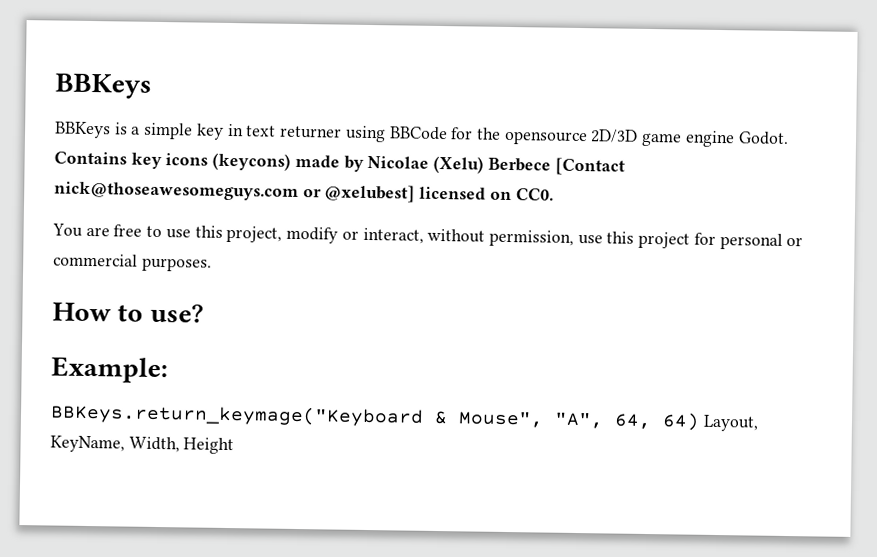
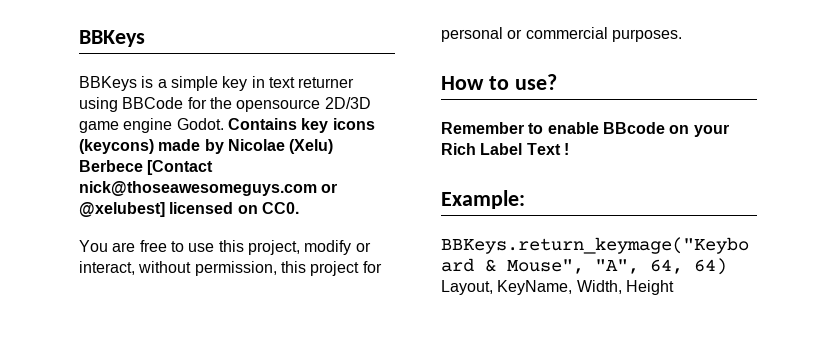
[577,234,603,245] use -> (277, 268) none
(204, 313) none -> [441,122,729,137] [441,143,569,155] // Remember to enable BBcode on your Rich Label Text !

